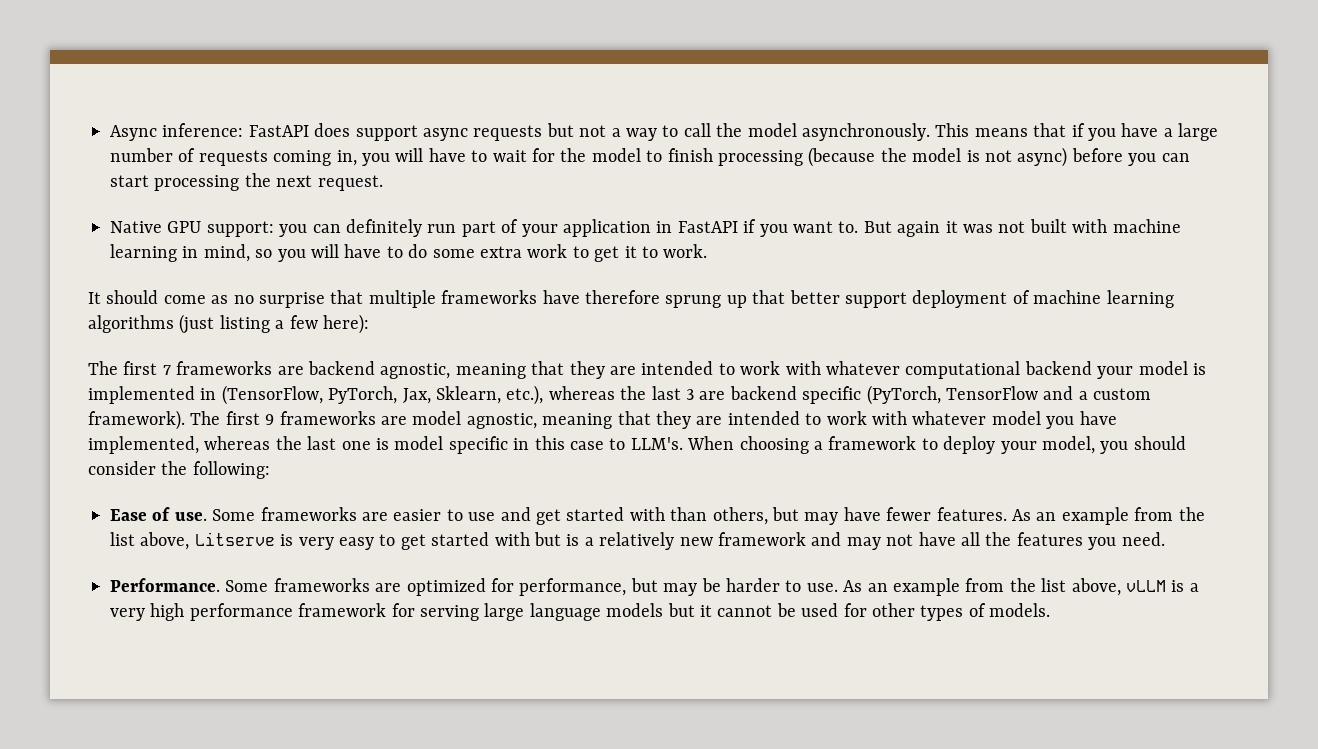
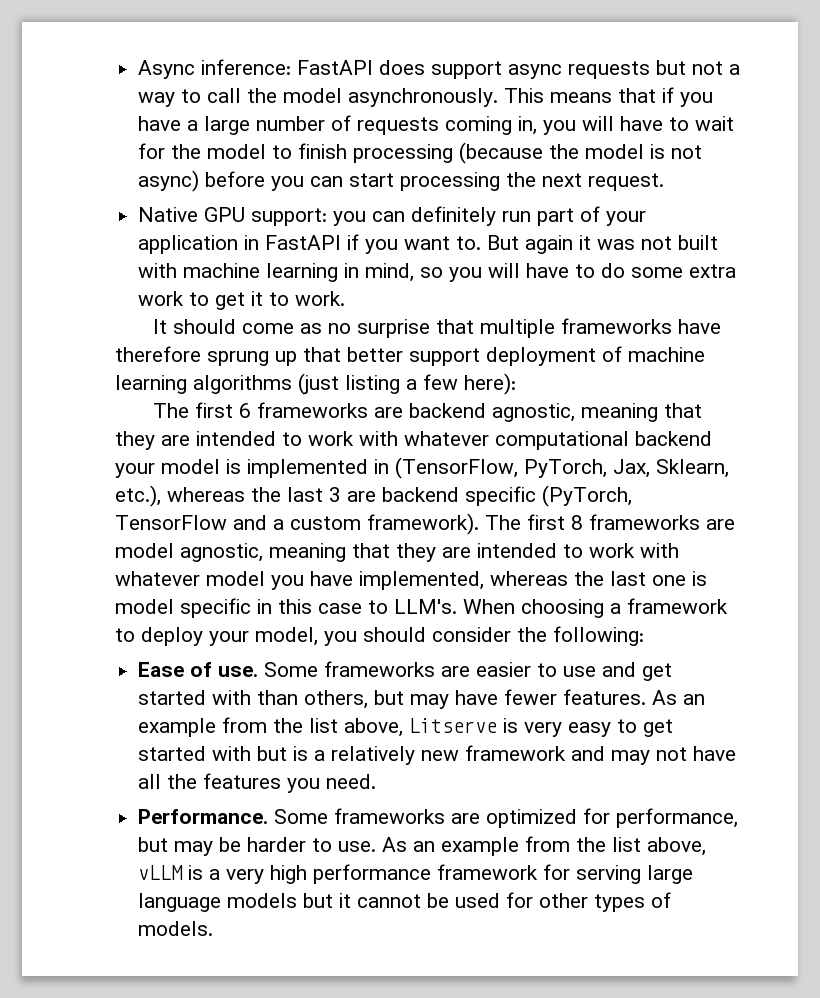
[162,365,171,375] 7 -> [238,403,251,418] 6
[265,414,275,425] 9 -> [571,515,583,530] 8

